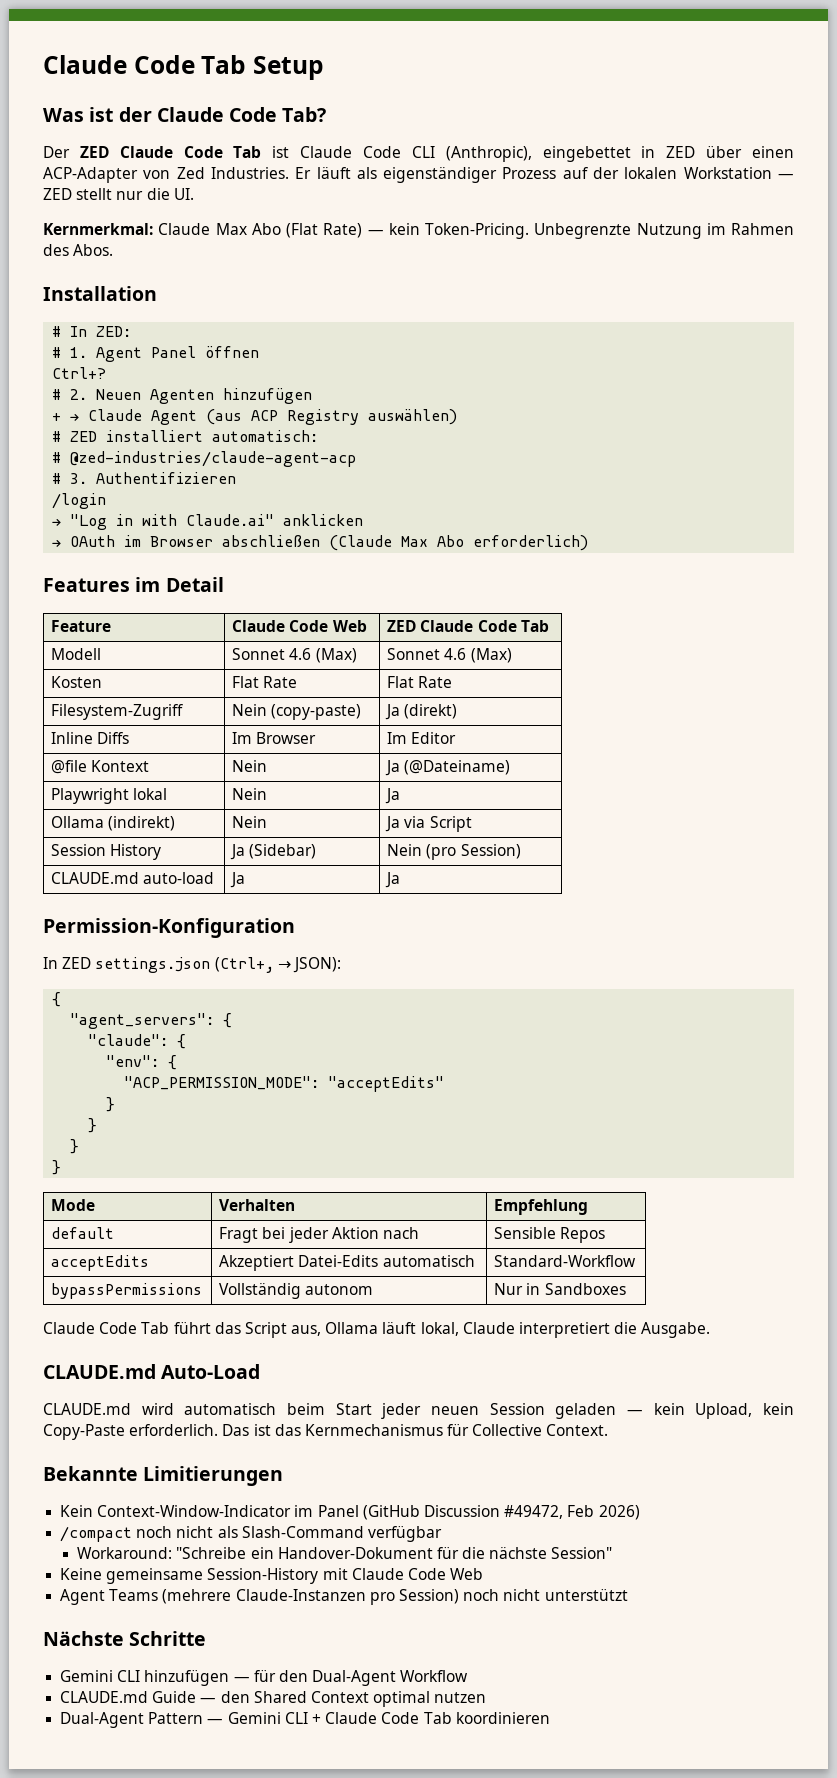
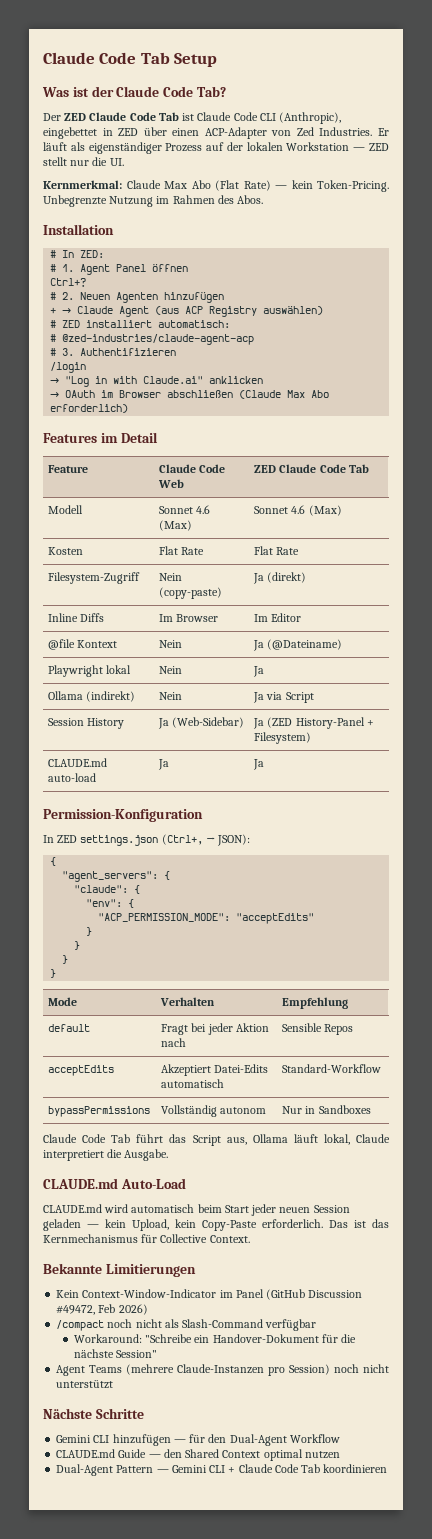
[249,844,317,859] [387,844,521,860] (Sidebar) | Nein (pro Session) -> [172,717,245,728] [253,717,374,729] [254,732,312,744] (Web-Sidebar) | Ja (ZED History-Panel + Filesystem)
[60,1568,484,1584] // Keine gemeinsame Session-History mit Claude Code Web -> (158, 1354) none

